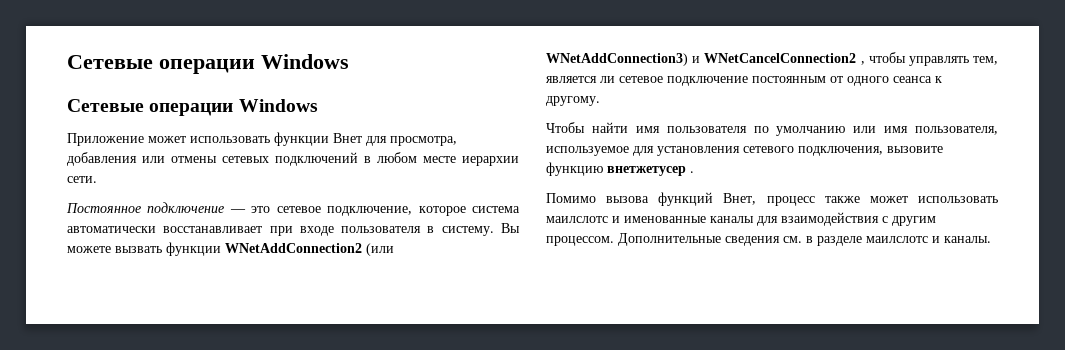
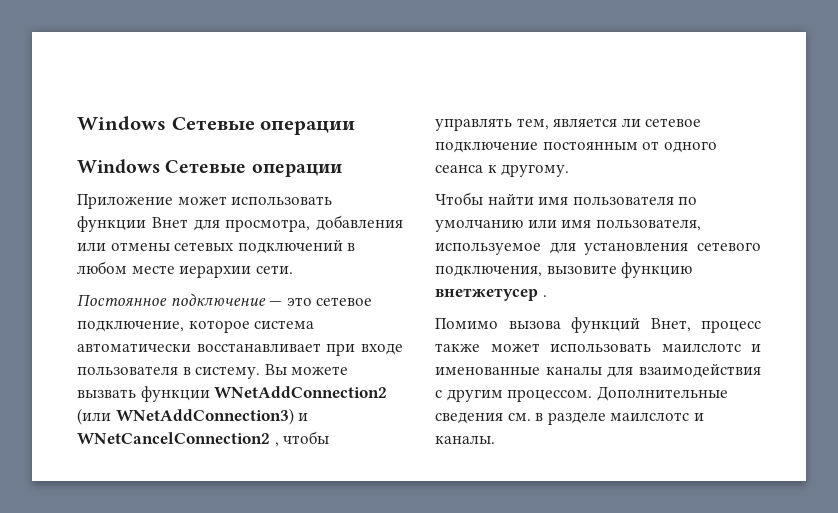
[67,54,349,74] [67,99,318,116] Сетевые операции Windows // Сетевые операции Windows -> [77,116,356,135] [77,159,342,177] Windows Сетевые операции // Windows Сетевые операции

